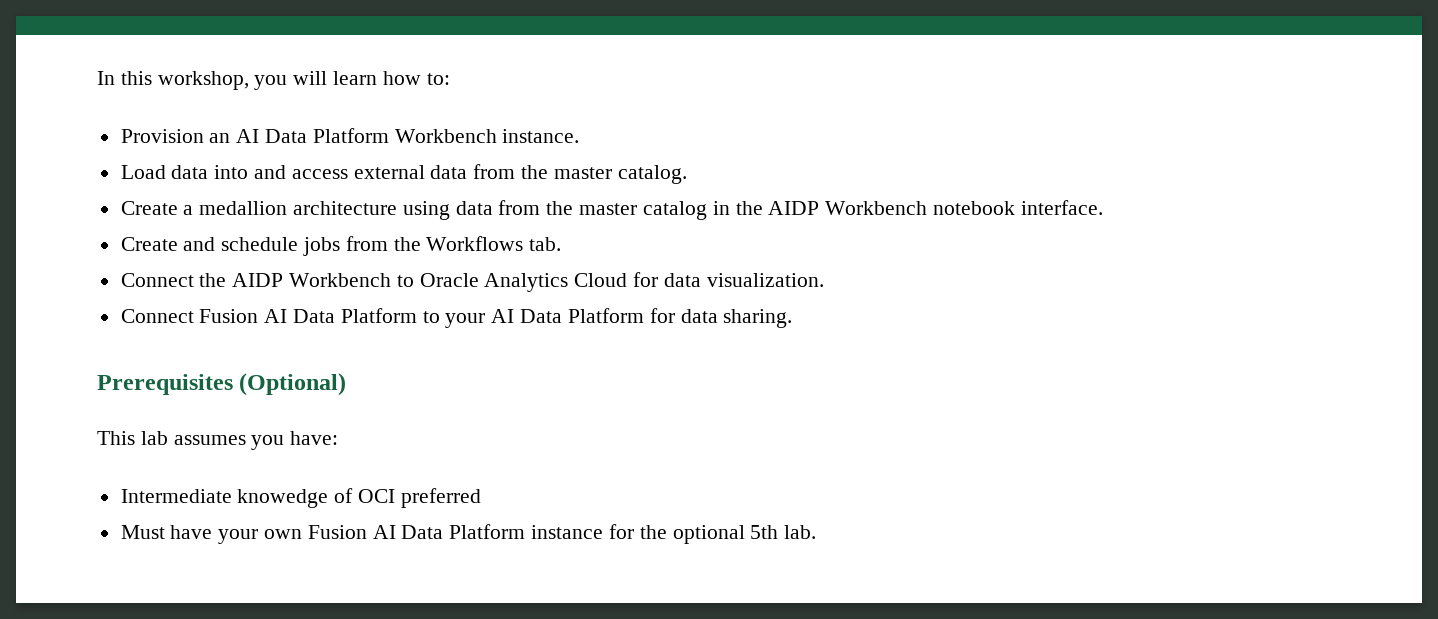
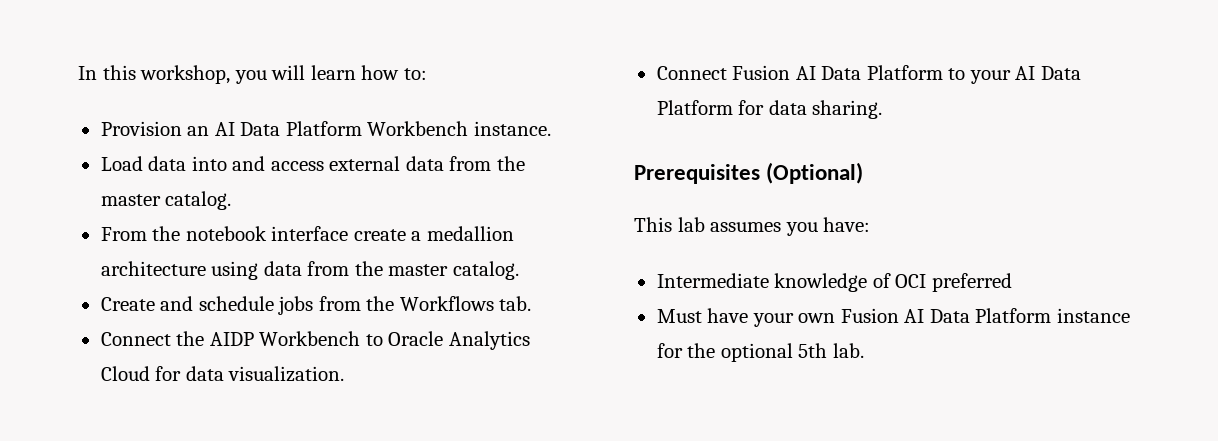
[120,201,178,215] Create -> [100,226,406,241] From the notebook interface create
[642,200,1103,220] catalog in the AIDP Workbench notebook interface. -> [452,261,519,280] catalog.
[237,489,329,508] knowedge -> [774,273,868,292] knowledge

